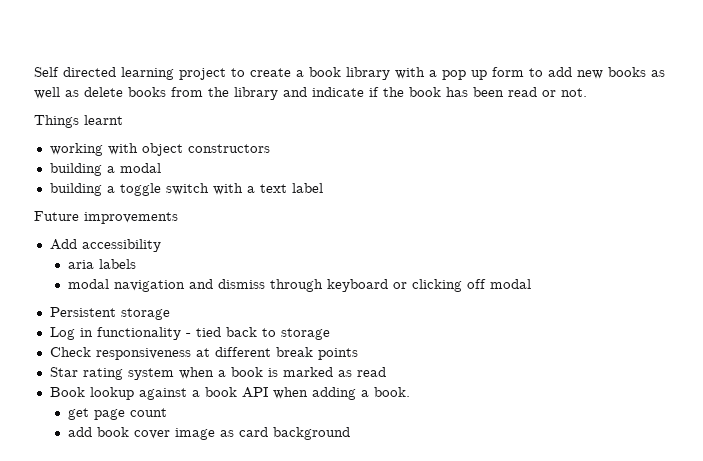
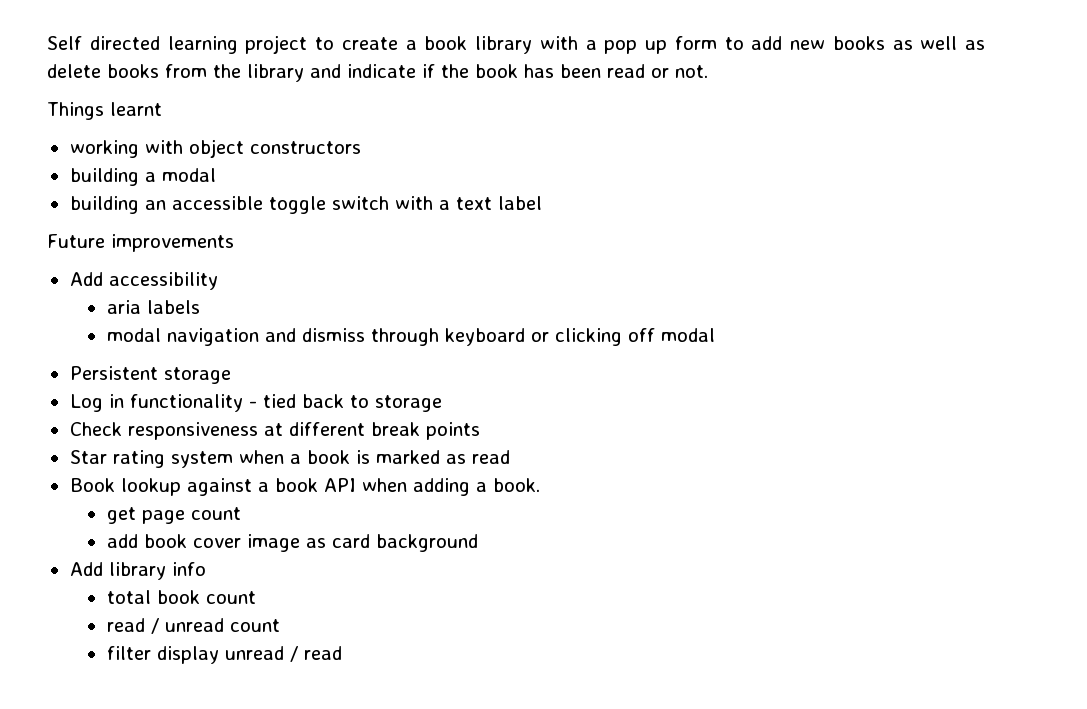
[106,186,115,193] a -> [144,196,263,210] an accessible
(350, 433) none -> [69,562,206,580] [106,590,256,604] [106,618,280,634] [106,646,342,664] // Add library info // total book count // read / unread count // filter display unread / read

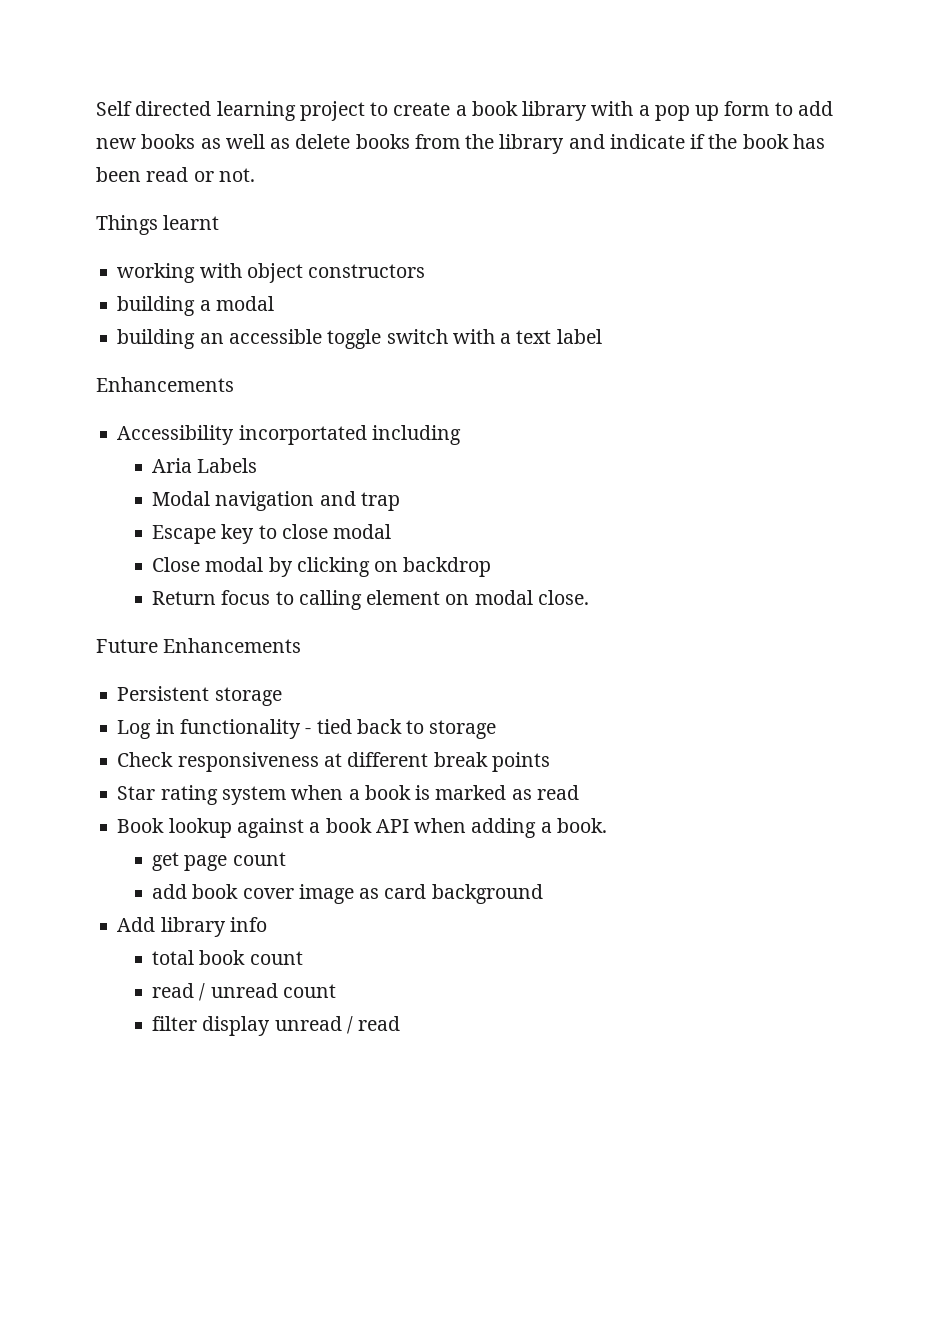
[47,234,234,252] [69,272,218,290] [106,300,200,314] [106,328,715,346] Future improvements // Add accessibility // aria labels // modal navigation and dismiss through keyboard or clicking off modal -> [96,377,234,392] [117,425,461,445] [152,458,258,473] [152,491,400,511] [152,524,392,544] [152,557,492,577] [152,590,589,610] [96,638,302,653] Enhancements // Accessibility incorportated including // Aria Labels // Modal navigation and trap // Escape key to close modal // Close modal by clicking on backdrop // Return focus to calling element on modal close. // Future Enhancements

